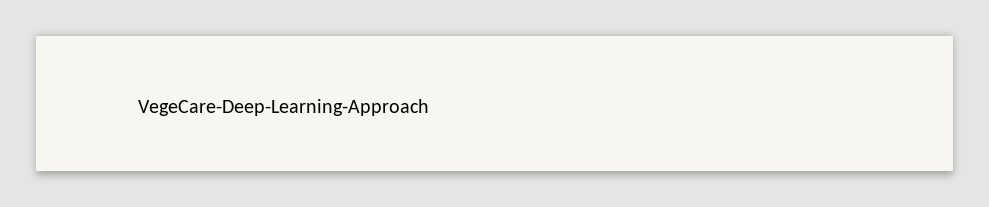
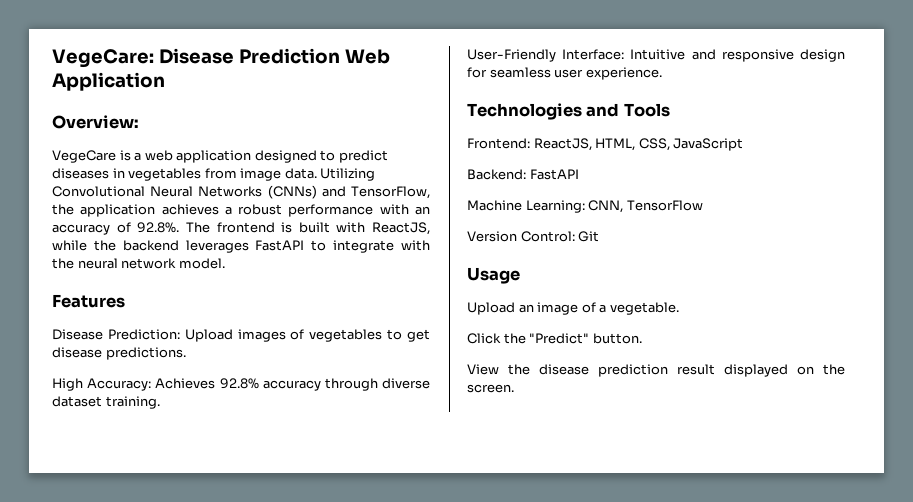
[138,99,429,116] VegeCare-Deep-Learning-Approach -> [52,48,390,68] [52,72,165,91] [52,115,139,129] [52,150,388,163] [52,168,376,181] [52,185,430,199] [52,204,430,217] [52,222,430,235] [52,240,430,253] [52,258,225,269] [52,294,125,308] [52,329,430,342] [52,347,186,360] [52,378,430,391] [52,396,160,409] [467,49,845,62] [467,67,662,80] [467,103,670,120] [467,138,744,151] [467,169,579,180] [467,200,703,213] [467,231,600,242] [467,267,520,284] [467,302,679,315] [467,333,642,344] [467,364,845,377] [467,384,514,393] VegeCare: Disease Prediction Web Application // Overview: // VegeCare is a web application designed to predict diseases in vegetables from image data. Utilizing Convolutional Neural Networks (CNNs) and TensorFlow, the application achieves a robust performance with an accuracy of 92.8%. The frontend is built with ReactJS, while the backend leverages FastAPI to integrate with the neural network model. // Features // Disease Prediction: Upload images of vegetables to get disease predictions. // High Accuracy: Achieves 92.8% accuracy through diverse dataset training. // User-Friendly Interface: Intuitive and responsive design for seamless user experience. // Technologies and Tools // Frontend: ReactJS, HTML, CSS, JavaScript // Backend: FastAPI // Machine Learning: CNN, TensorFlow // Version Control: Git // Usage // Upload an image of a vegetable. // Click the "Predict" button. // View the disease prediction result displayed on the screen.

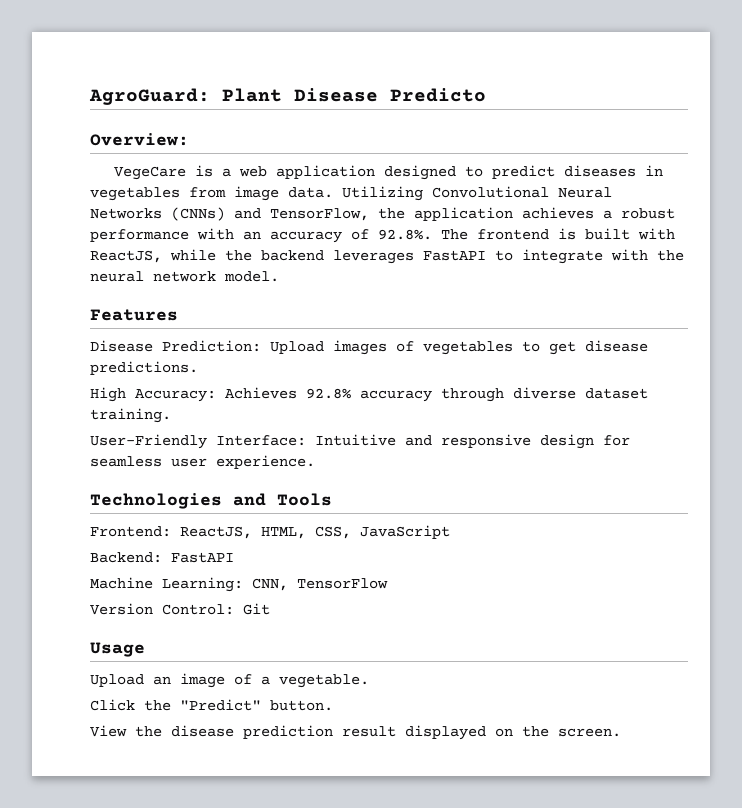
[52,48,390,68] [52,72,165,91] VegeCare: Disease Prediction Web Application -> [89,88,486,105] AgroGuard: Plant Disease Predicto

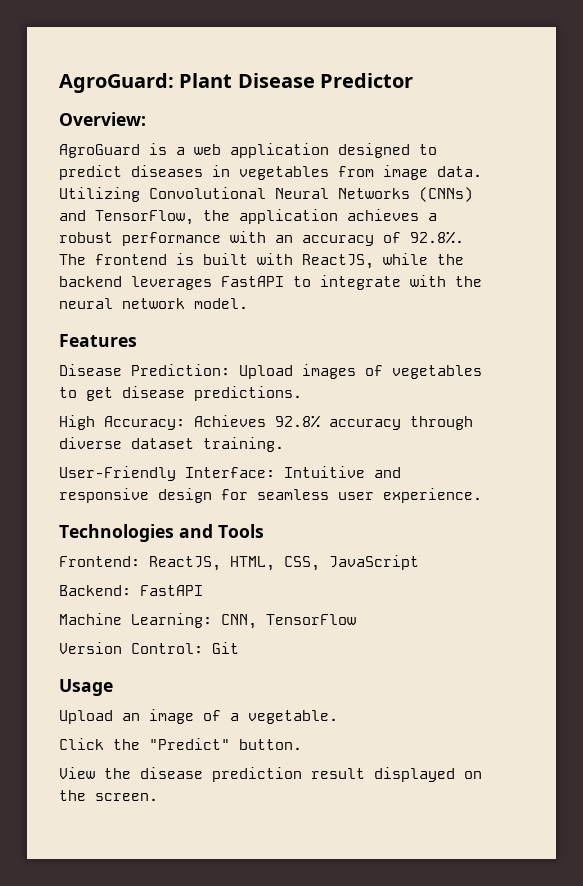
[390,88,486,102] Predicto -> [320,73,414,88] Predictor
[113,166,186,180] VegeCare -> [59,144,140,158] AgroGuard

